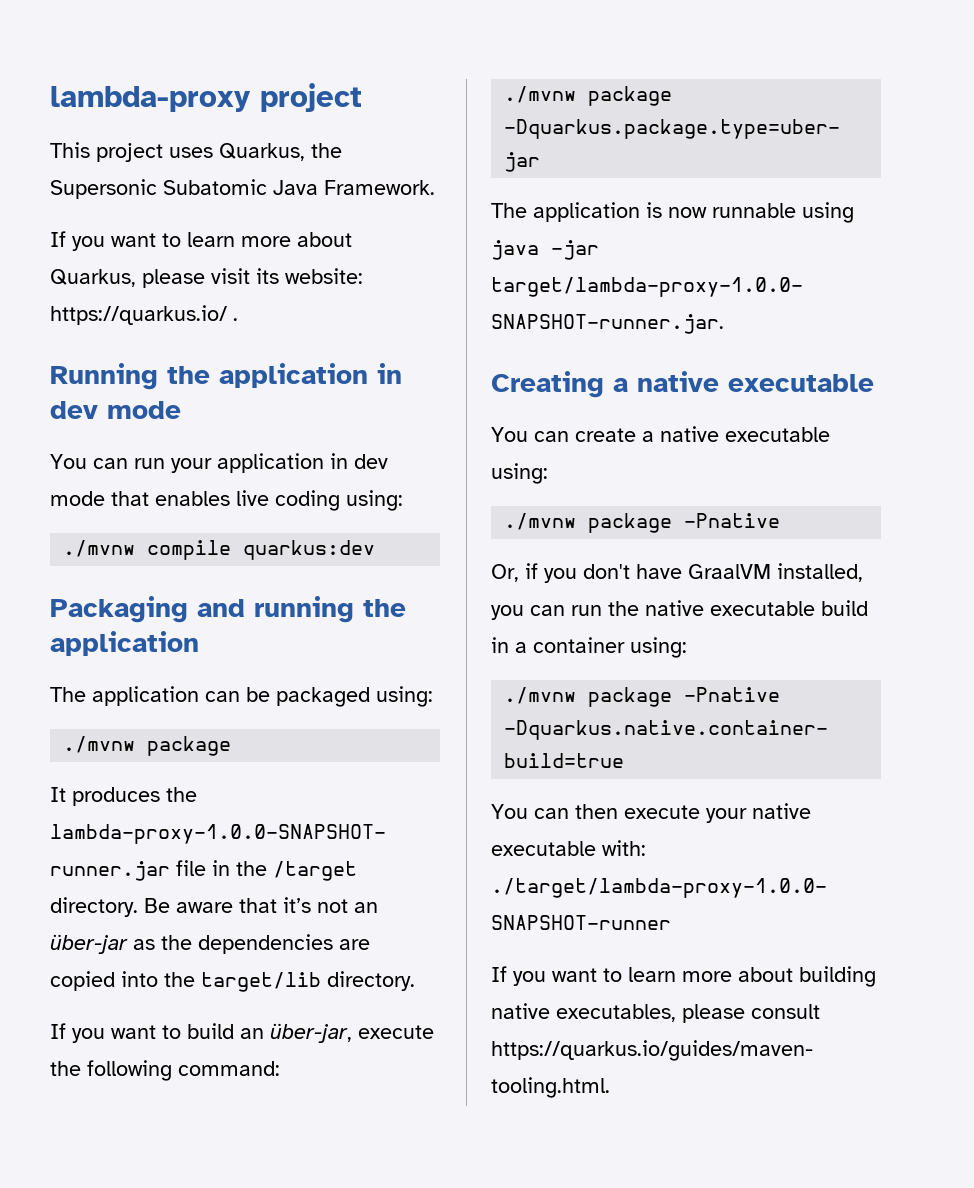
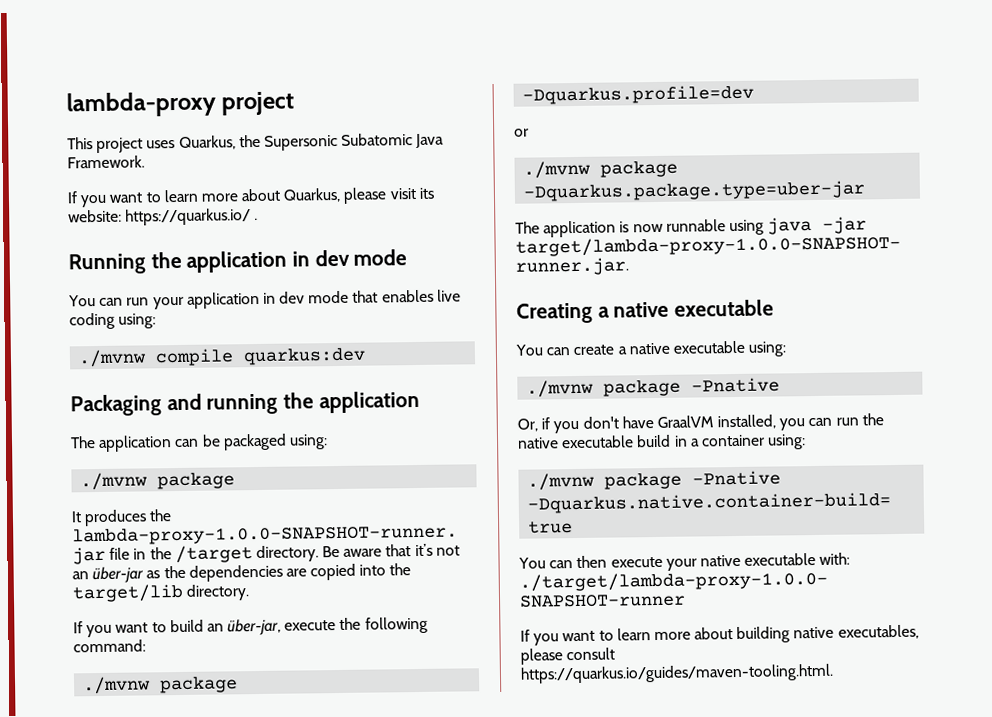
(280, 1068) none -> [82,676,239,695] [522,84,755,105] [514,128,529,137] // ./mvnw package -Dquarkus.profile=dev // or

